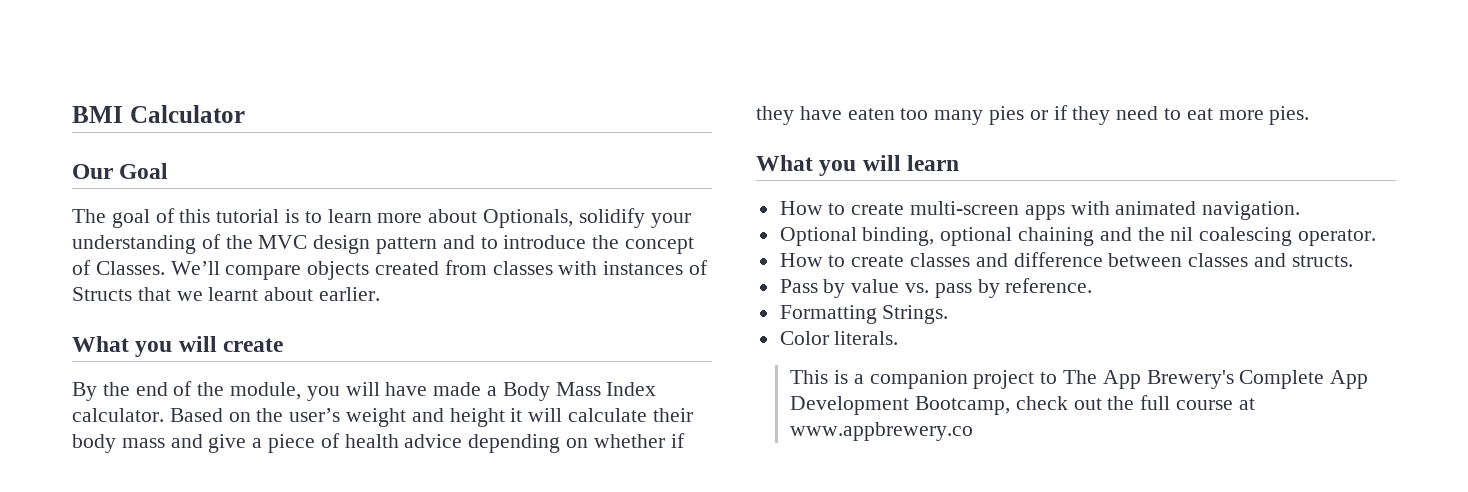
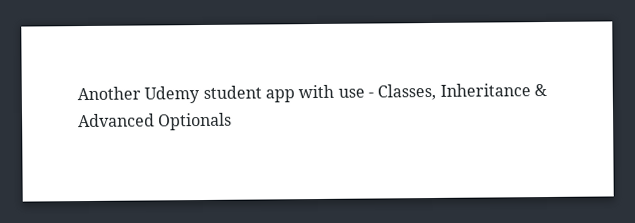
[72,105,245,123] [72,163,169,179] [72,208,691,228] [72,234,695,254] [72,260,709,280] [72,287,381,301] [72,336,284,357] [72,381,657,401] [72,408,693,427] [72,433,685,453] [756,105,1310,125] [756,155,960,176] [779,201,1301,220] [779,227,1377,246] [779,252,1353,267] [779,278,1093,298] [779,305,949,324] [779,331,899,345] [790,370,1369,389] [790,395,1255,415] [790,422,974,441] BMI Calculator // Our Goal // The goal of this tutorial is to learn more about Optionals, solidify your understanding of the MVC design pattern and to introduce the concept of Classes. We’ll compare objects created from classes with instances of Structs that we learnt about earlier. // What you will create // By the end of the module, you will have made a Body Mass Index calculator. Based on the user’s weight and height it will calculate their body mass and give a piece of health advice depending on whether if they have eaten too many pies or if they need to eat more pies. // What you will learn // How to create multi-screen apps with animated navigation. // Optional binding, optional chaining and the nil coalescing operator. // How to create classes and difference between classes and structs. // Pass by value vs. pass by reference. // Formatting Strings. // Color literals. // This is a companion project to The App Brewery's Complete App Development Bootcamp, check out the full course at www.appbrewery.co -> [77,83,547,104] [78,112,233,131] Another Udemy student app with use - Classes, Inheritance & Advanced Optionals

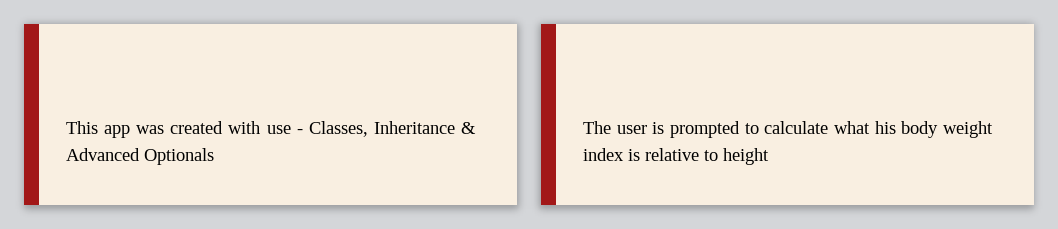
[77,85,295,104] Another Udemy student app -> [66,121,224,138] This app was created
(233, 121) none -> [583,121,993,138] [583,148,769,165] // The user is prompted to calculate what his body weight index is relative to height

